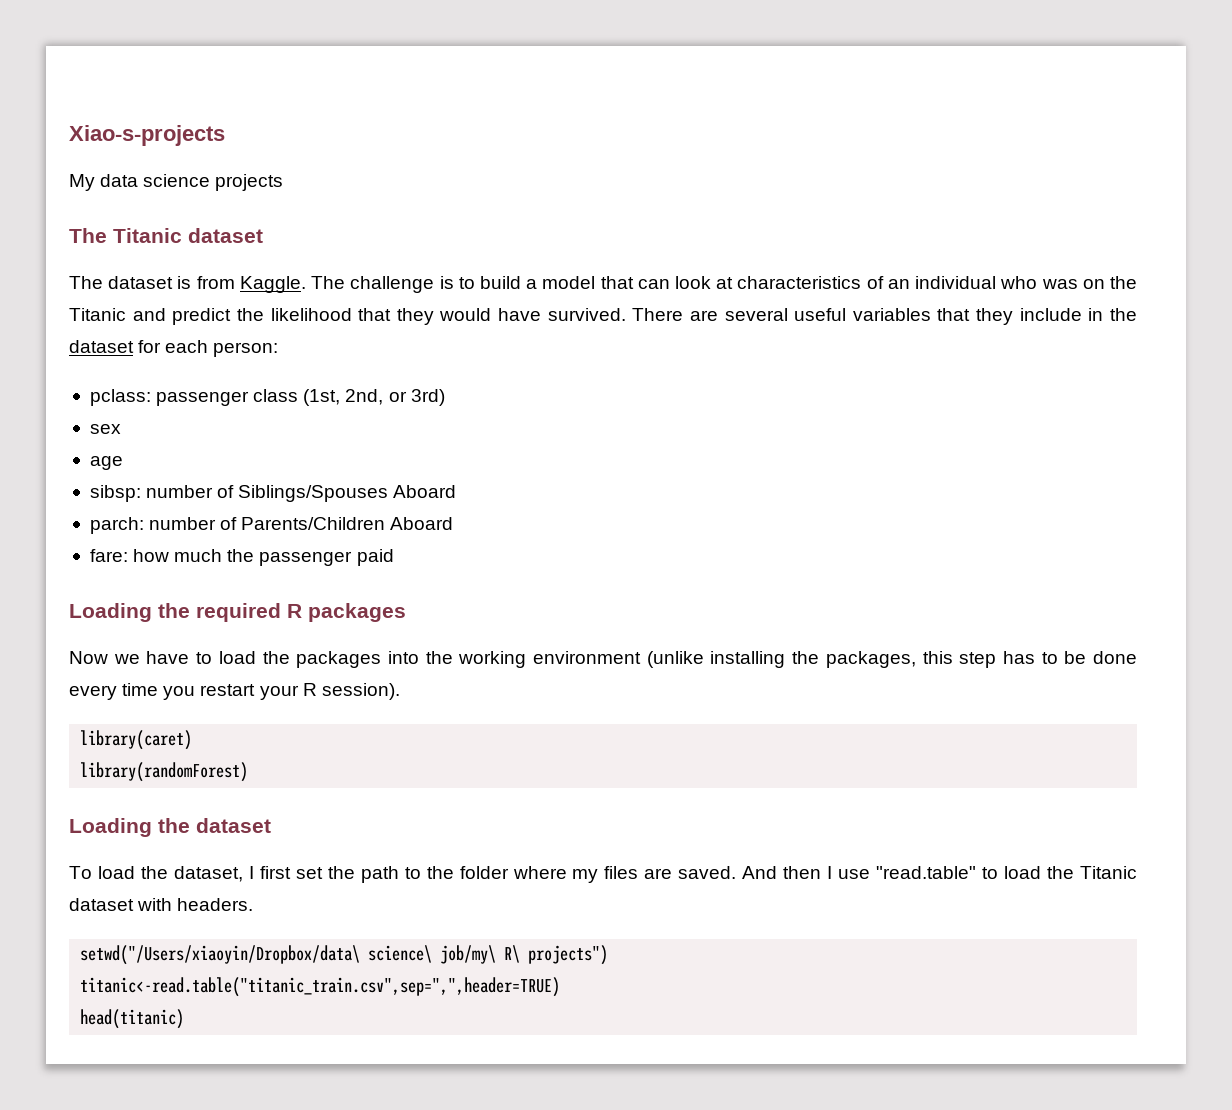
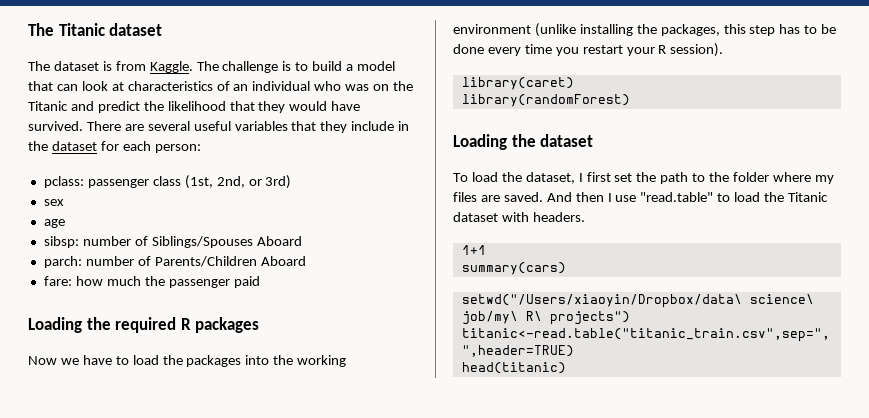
[69,125,225,146] [69,174,284,191] Xiao-s-projects // My data science projects // -> (28, 29) none
(254, 904) none -> [461,245,486,255] [461,262,566,275] // 1+1 // summary(cars)

